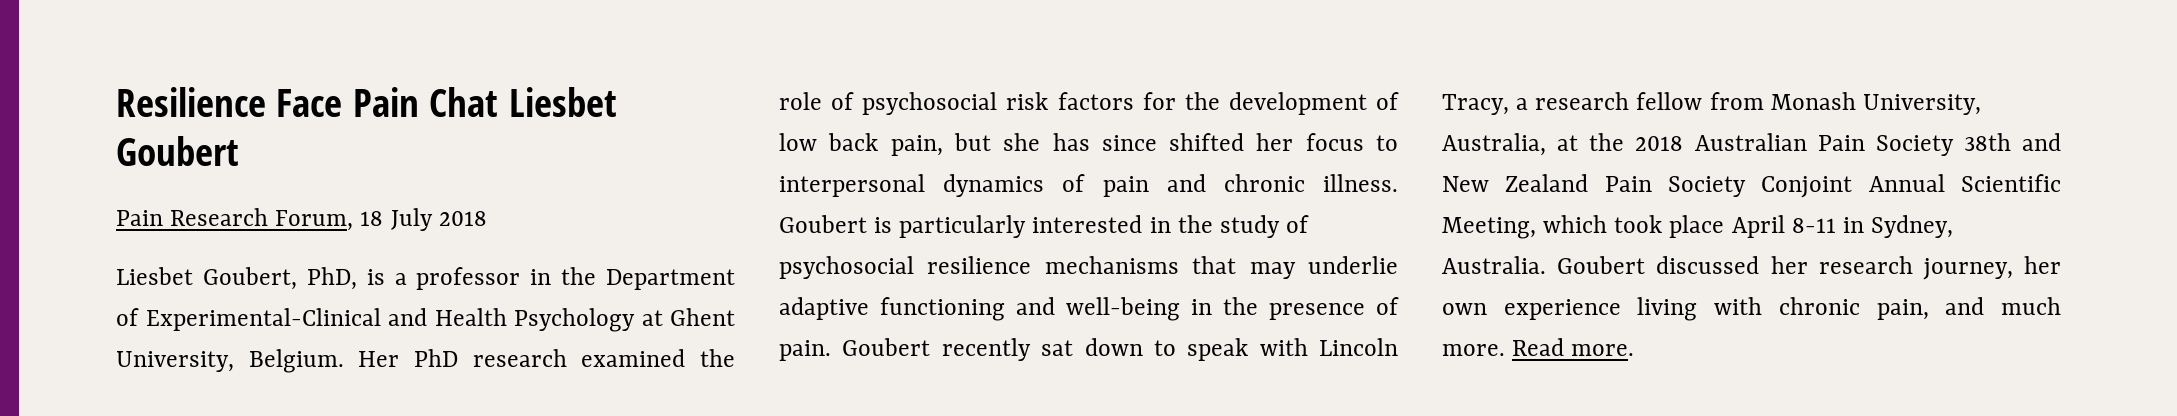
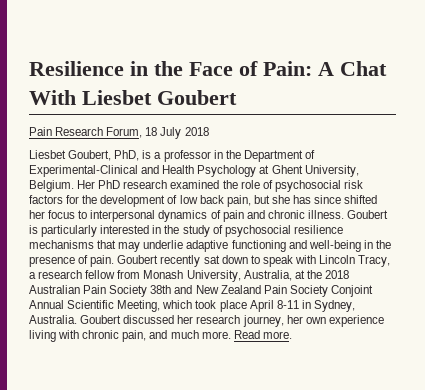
[276,87,499,117] Face Pain Chat -> [130,61,387,76] [29,90,76,105] in the Face of Pain: A Chat With

